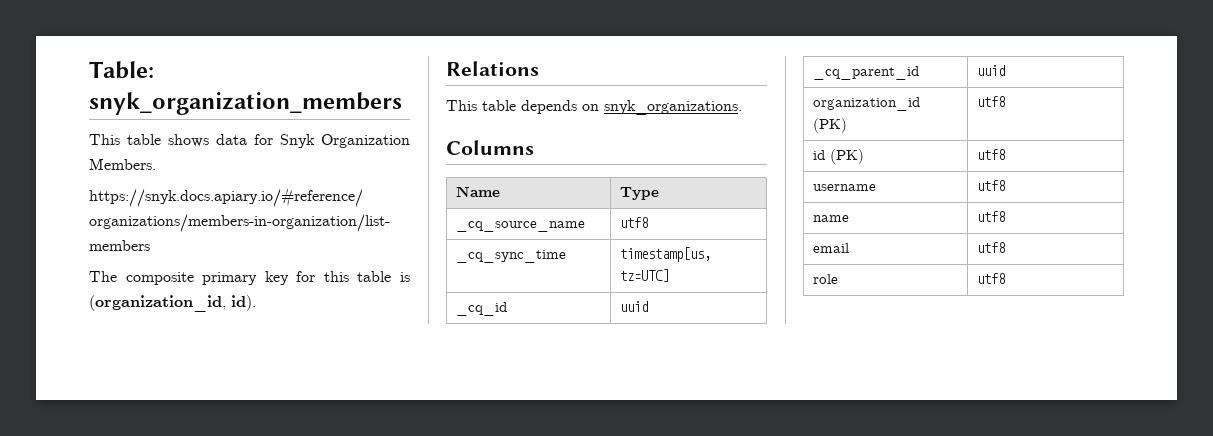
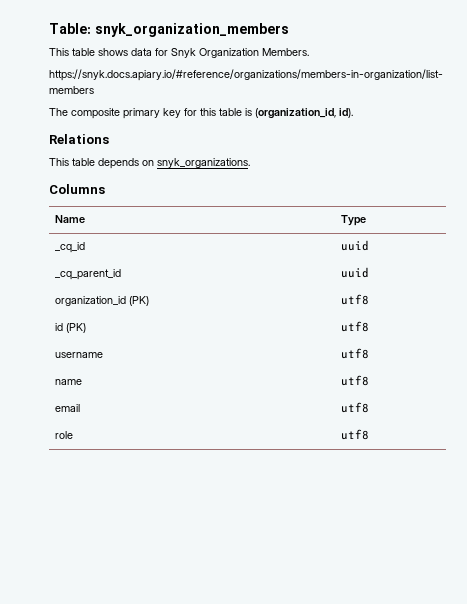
[456,221,586,232] [620,217,649,228] [456,250,567,263] [620,247,712,262] [620,269,670,282] // _cq_source_name | utf8 // _cq_sync_time | timestamp[us, tz=UTC] -> (367, 220) none

